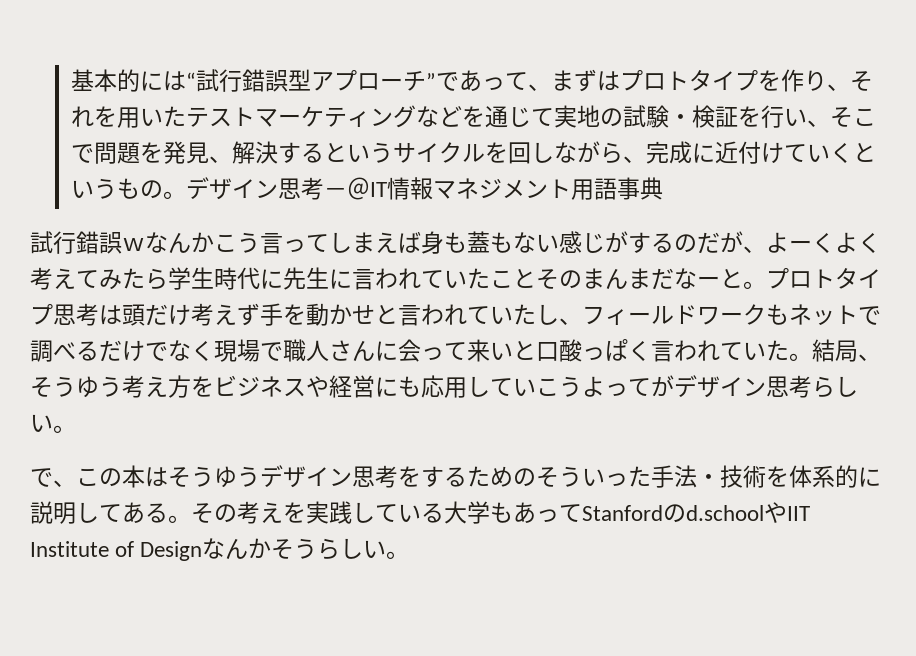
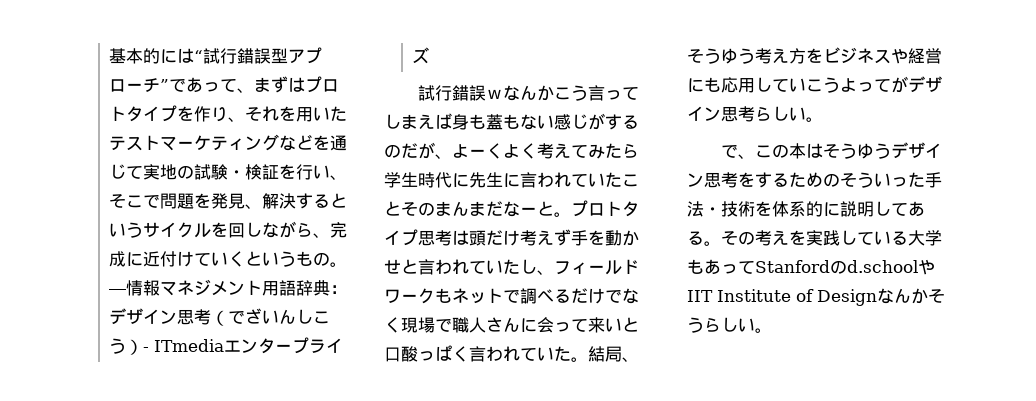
[186,177,388,200] デザイン思考－＠IT -> [109,289,127,294] ―
[617,177,641,200] 事 -> [296,280,314,296] 辞
(664, 188) none -> [330,285,348,294] [109,308,331,326] [109,337,344,355] [412,47,430,64] ：デザイン思考（でざいんしこう）- ITmediaエンタープライズ

